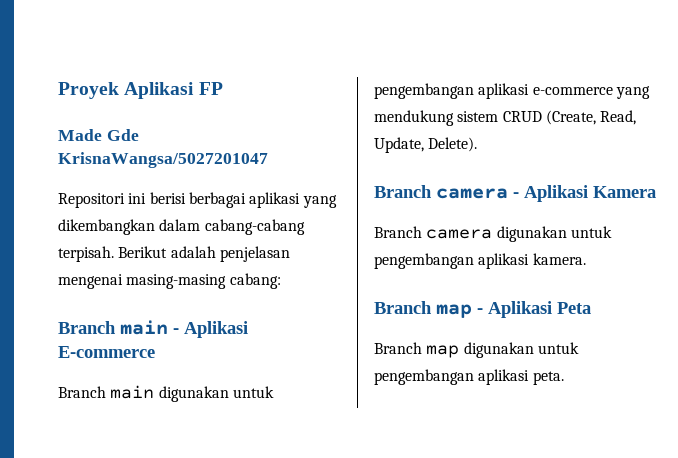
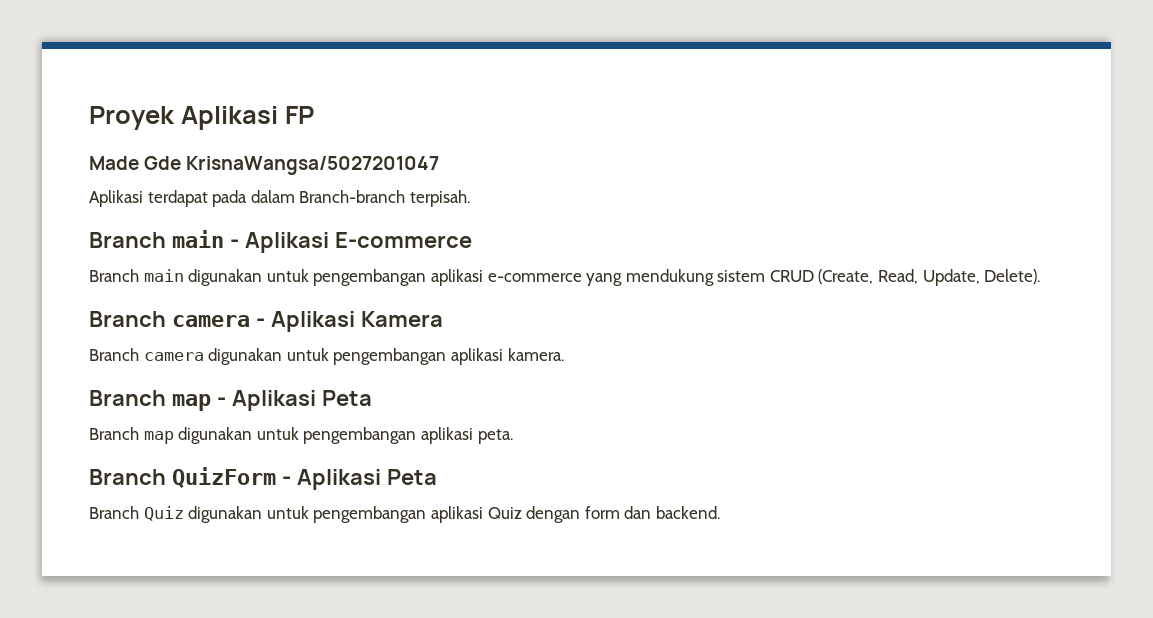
[58,192,337,208] [58,219,305,235] [58,246,290,262] [58,273,281,289] Repositori ini berisi berbagai aplikasi yang dikembangkan dalam cabang-cabang terpisah. Berikut adalah penjelasan mengenai masing-masing cabang: -> [89,190,470,207] Aplikasi terdapat pada dalam Branch-branch terpisah.
(564, 378) none -> [89,467,437,490] [89,506,720,523] // Branch QuizForm - Aplikasi Peta // Branch Quiz digunakan untuk pengembangan aplikasi Quiz dengan form dan backend.

